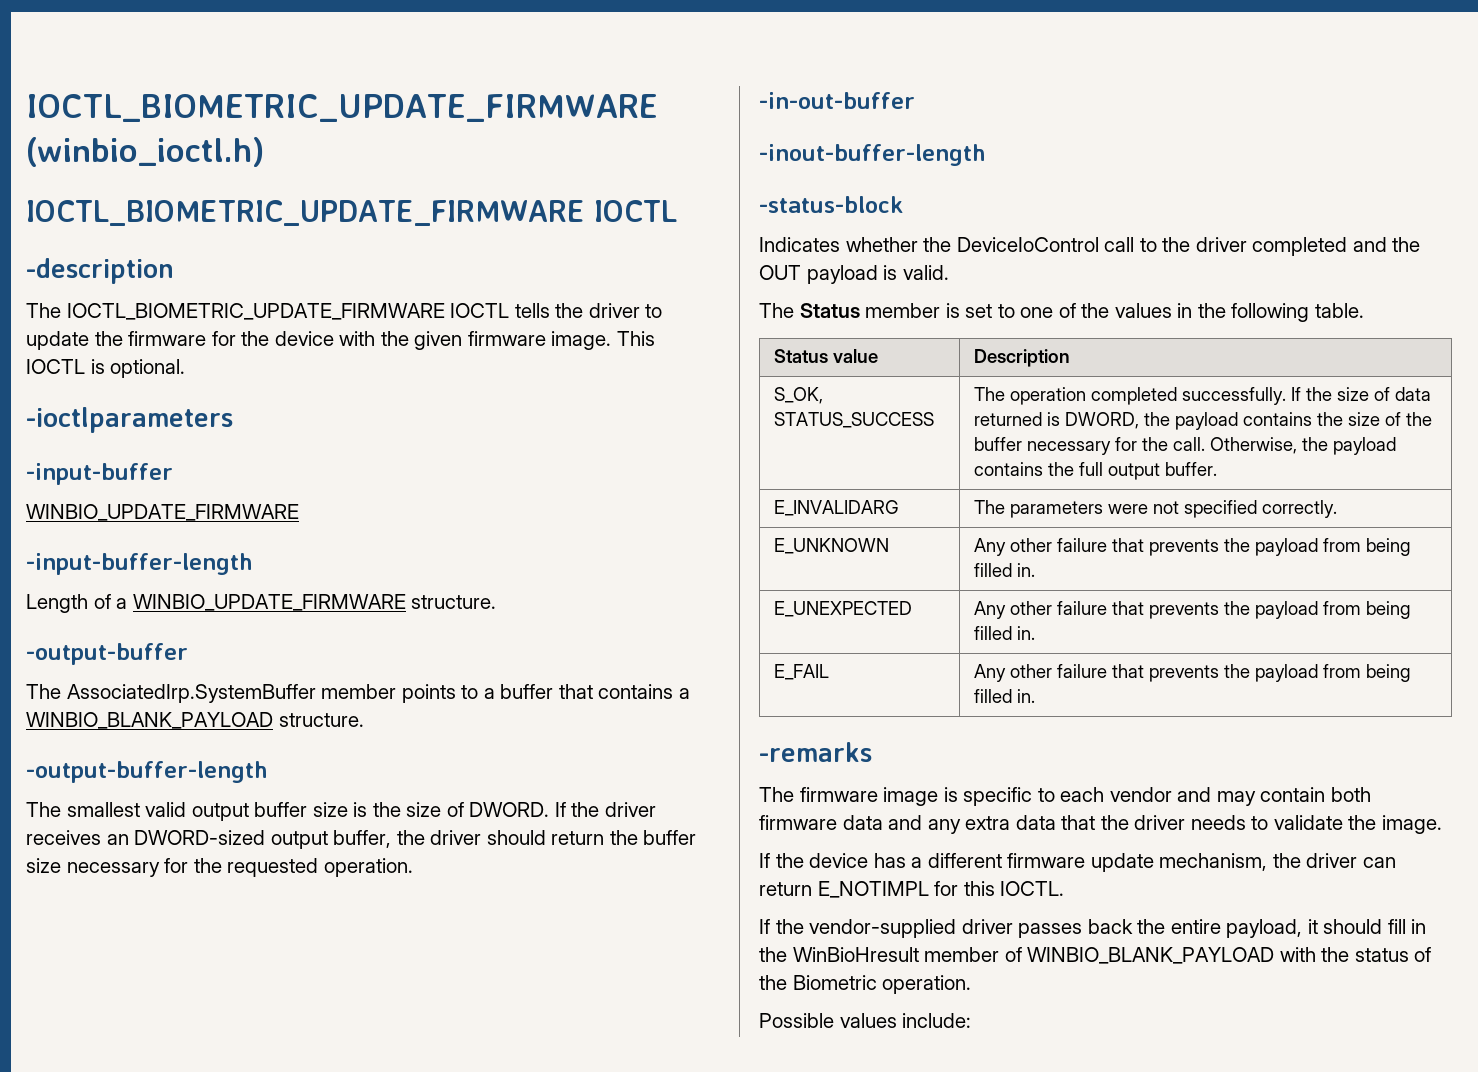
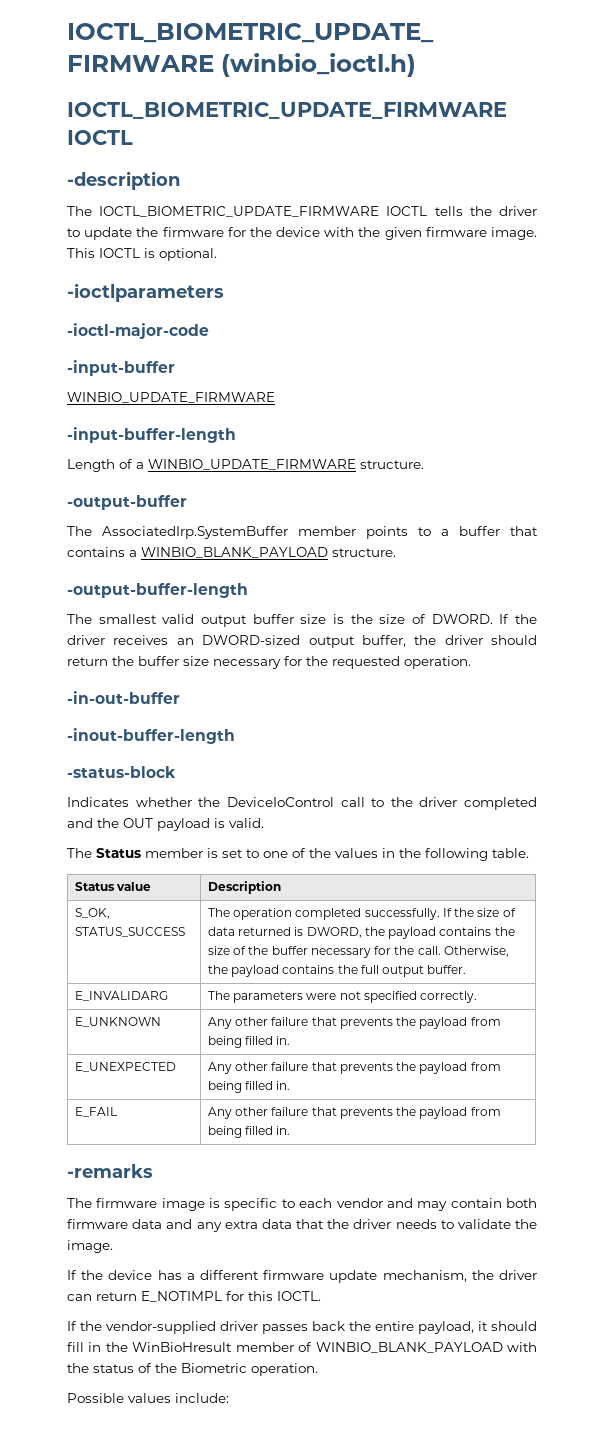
(233, 420) none -> [67,323,209,339] // -ioctl-major-code

